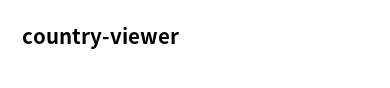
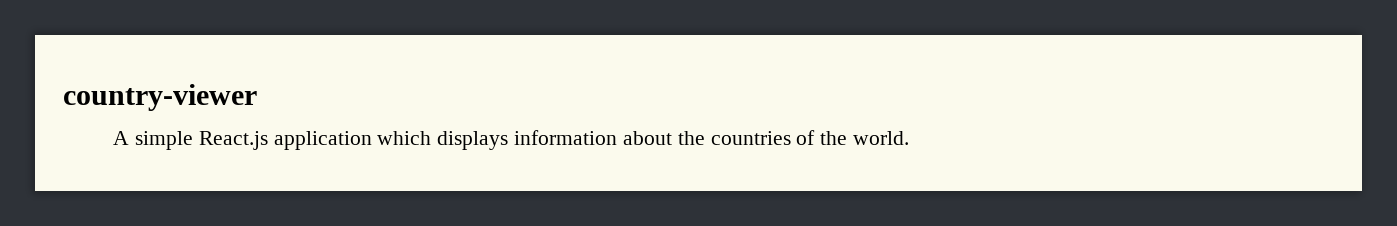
(179, 37) none -> [113,130,909,150] // A simple React.js application which displays information about the countries of the world.

